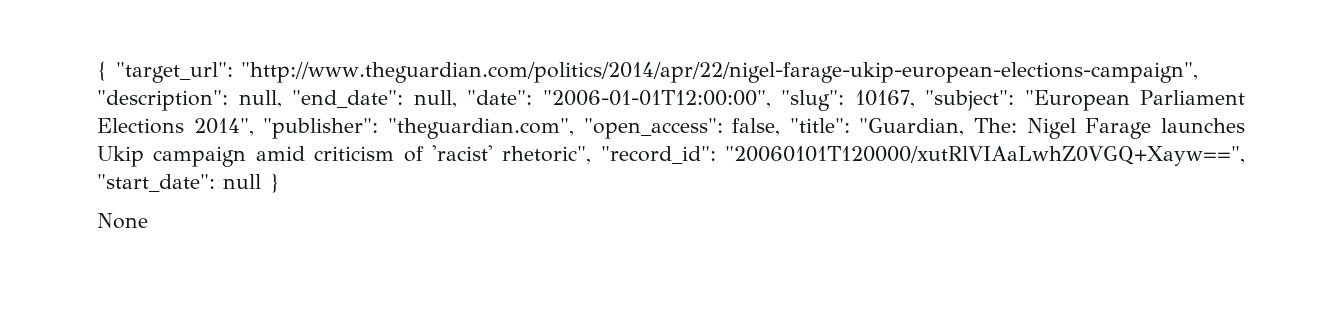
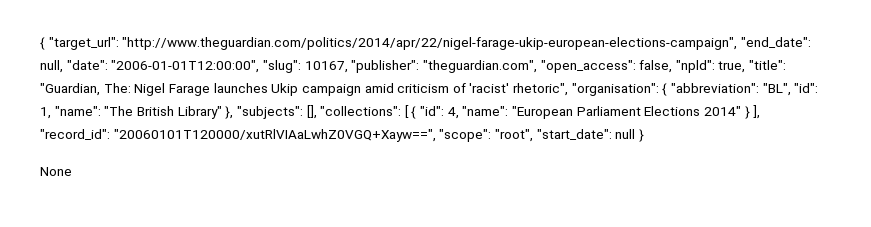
[97,90,282,111] "description": null, -> (738, 43) none
[925,90,1246,111] [97,118,254,136] "subject": "European Parliament Elections 2014", -> (348, 67) none
(781, 127) none -> [675,60,746,73] "npld": true,
[600,146,1246,166] "record_id": "20060101T120000/xutRlVIAaLwhZ0VGQ+Xayw==", -> [571,83,819,96] [40,105,761,119] [40,129,533,142] "organisation": { "abbreviation": "BL", "id": 1, "name": "The British Library" }, "subjects": [], "collections": [ { "id": 4, "name": "European Parliament Elections 2014" } ], "record_id": "20060101T120000/xutRlVIAaLwhZ0VGQ+Xayw==", "scope": "root",

